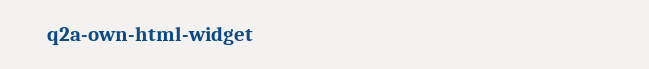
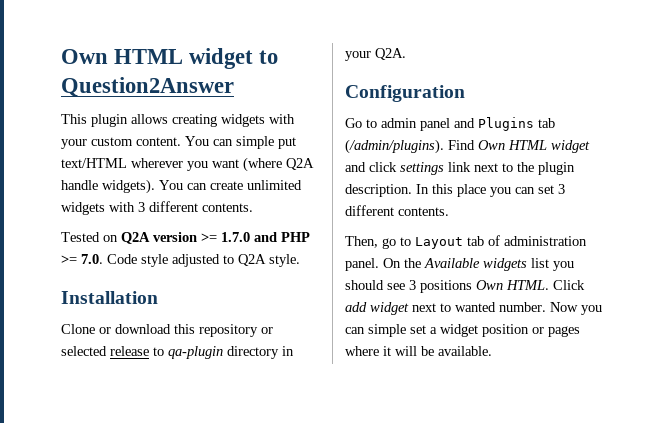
[47,26,253,45] q2a-own-html-widget -> [61,48,279,69] [61,77,234,97] [61,114,295,127] [61,136,296,149] [61,157,314,172] [61,179,302,194] [61,201,253,215] [61,232,310,244] [61,254,300,267] [61,291,158,304] [61,324,273,337] [61,346,294,359] [345,48,406,61] [345,85,465,102] [345,117,555,131] [345,139,590,154] [345,162,575,175] [345,184,565,197] [345,205,449,216] [345,235,587,249] [345,258,574,271] [345,280,585,293] [345,302,602,315] [345,324,580,337] [345,346,492,356] Own HTML widget to Question2Answer // This plugin allows creating widgets with your custom content. You can simple put text/HTML wherever you want (where Q2A handle widgets). You can create unlimited widgets with 3 different contents. // Tested on Q2A version >= 1.7.0 and PHP >= 7.0. Code style adjusted to Q2A style. // Installation // Clone or download this repository or selected release to qa-plugin directory in your Q2A. // Configuration // Go to admin panel and Plugins tab (/admin/plugins). Find Own HTML widget and click settings link next to the plugin description. In this place you can set 3 different contents. // Then, go to Layout tab of administration panel. On the Available widgets list you should see 3 positions Own HTML. Click add widget next to wanted number. Now you can simple set a widget position or pages where it will be available.

